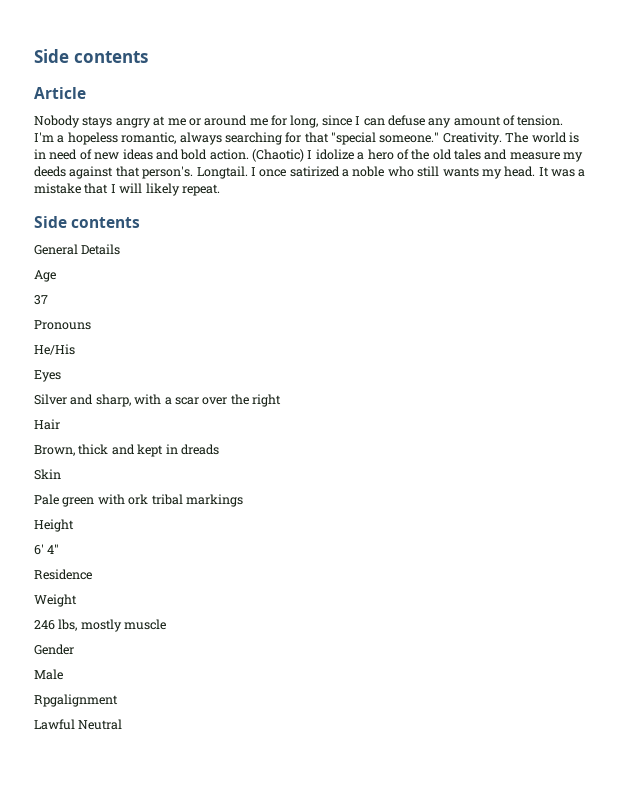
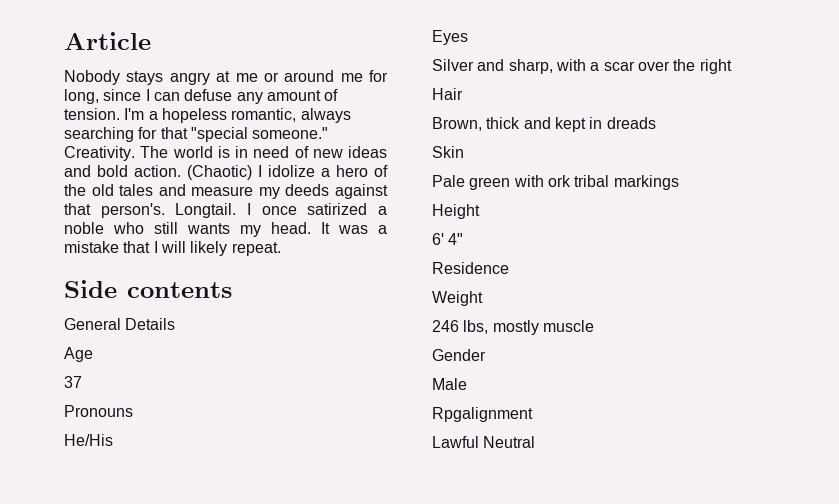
[34,49,148,63] Side contents // -> (64, 41) none

